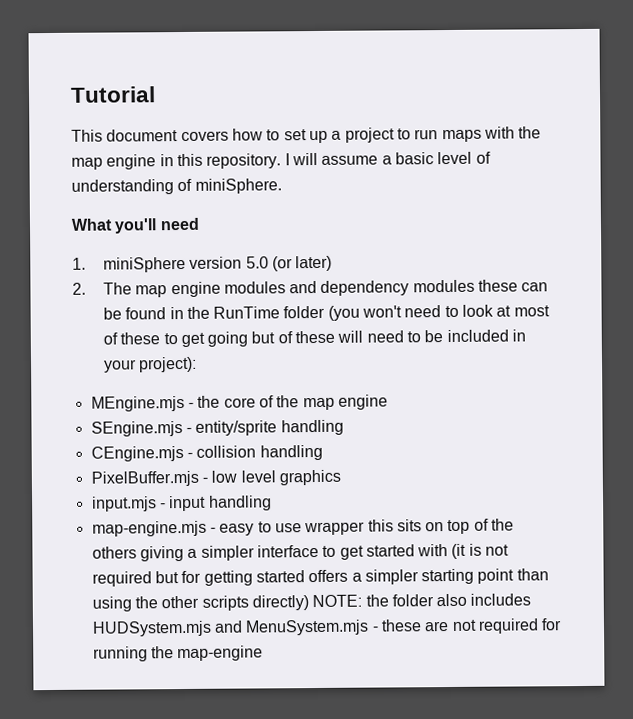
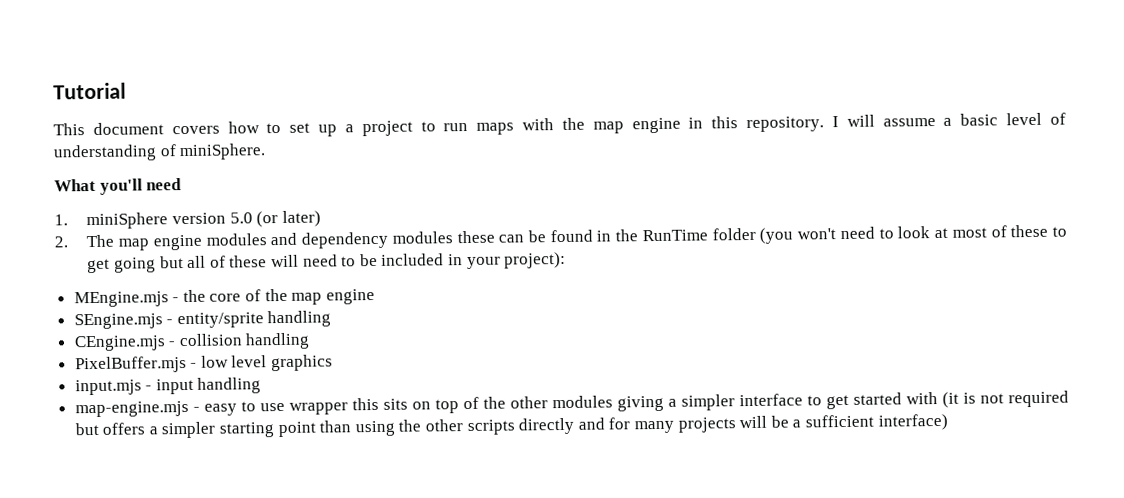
(276, 337) none -> [187,255,207,268] all
[91,546,137,559] others -> [509,395,613,409] other modules
[181,570,305,586] for getting started -> (99, 429) none
[251,593,532,611] [91,618,563,637] [92,645,264,662] directly) NOTE: the folder also includes HUDSystem.mjs and MenuSystem.mjs - these are not required for running the map-engine -> [518,413,948,435] directly and for many projects will be a sufficient interface)

